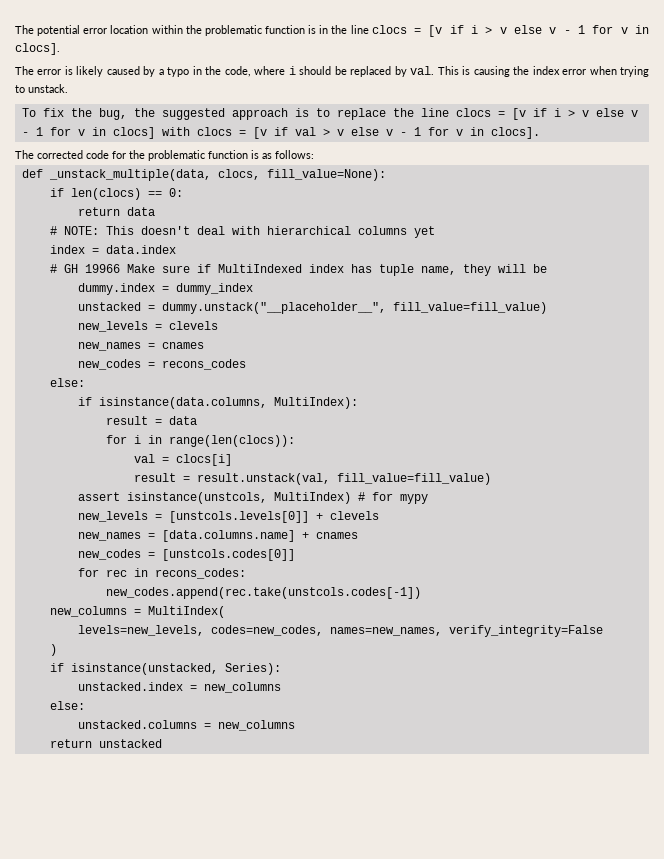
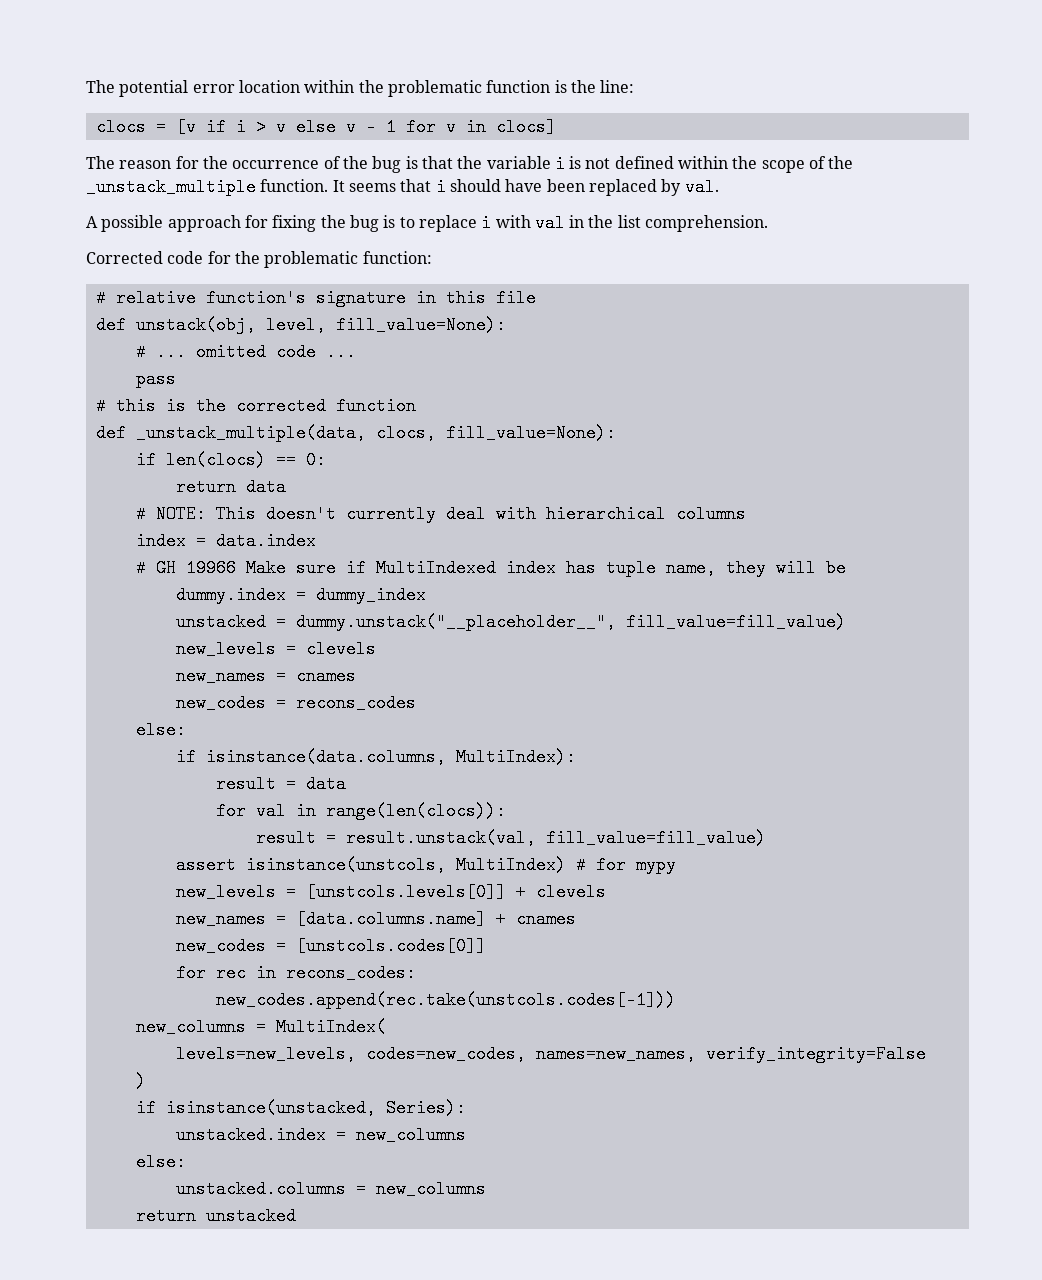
[319,25,650,37] [15,43,60,55] [15,66,650,77] [15,84,68,93] [21,108,449,120] in the line clocs = [v if i > v else v - 1 for v in clocs]. // The error is likely caused by a typo in the code, where i should be replaced by val. This is causing the index error when trying to unstack. // To fix the bug, the suggested approach is to replace the line -> [570,80,635,93] the line: //
[161,127,540,139] [15,150,314,161] with clocs = [v if val > v else v - 1 for v in clocs]. // The corrected code for the problematic function is as follows: -> [86,155,854,173] [86,178,719,196] [86,214,769,232] [86,251,432,268] [95,289,536,307] [95,316,506,334] [135,343,356,361] [135,370,176,388] [95,397,416,415] // The reason for the occurrence of the bug is that the variable i is not defined within the scope of the _unstack_multiple function. It seems that i should have been replaced by val. // A possible approach for fixing the bug is to replace i with val in the list comprehension. // Corrected code for the problematic function: // # relative function's signature in this file // def unstack(obj, level, fill_value=None): // # ... omitted code ... // pass // # this is the corrected function
(190, 230) none -> [345,505,436,523] currently
[413,226,435,238] yet -> (746, 514) none
[133,435,141,444] i -> [255,802,286,820] val
[133,454,232,466] // val = clocs[i] -> (506, 811) none
[105,587,421,599] new_codes.append(rec.take(unstcols.codes[-1]) -> [215,991,676,1009] new_codes.append(rec.take(unstcols.codes[-1]))

